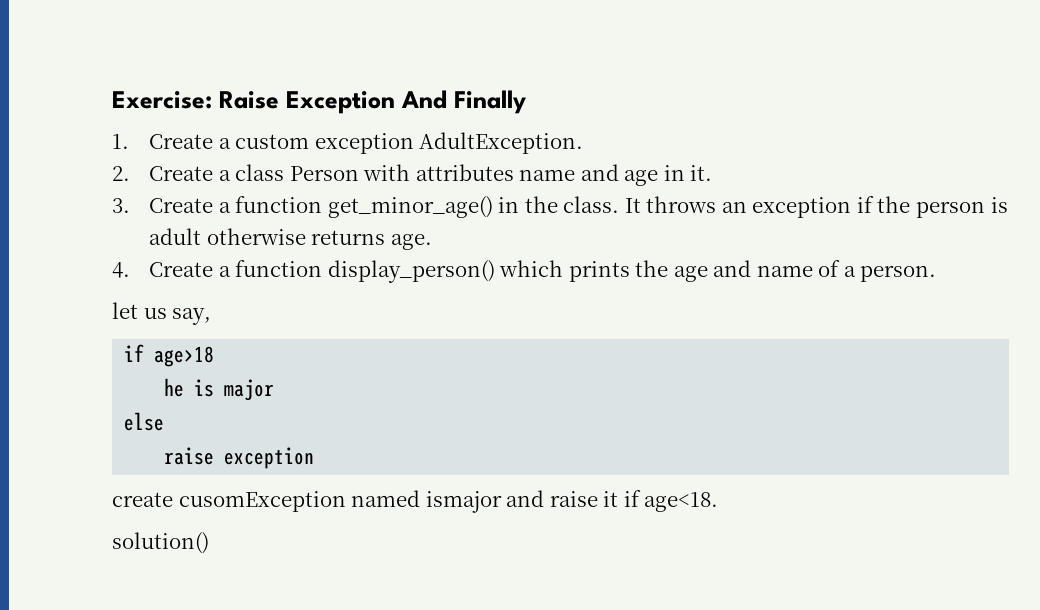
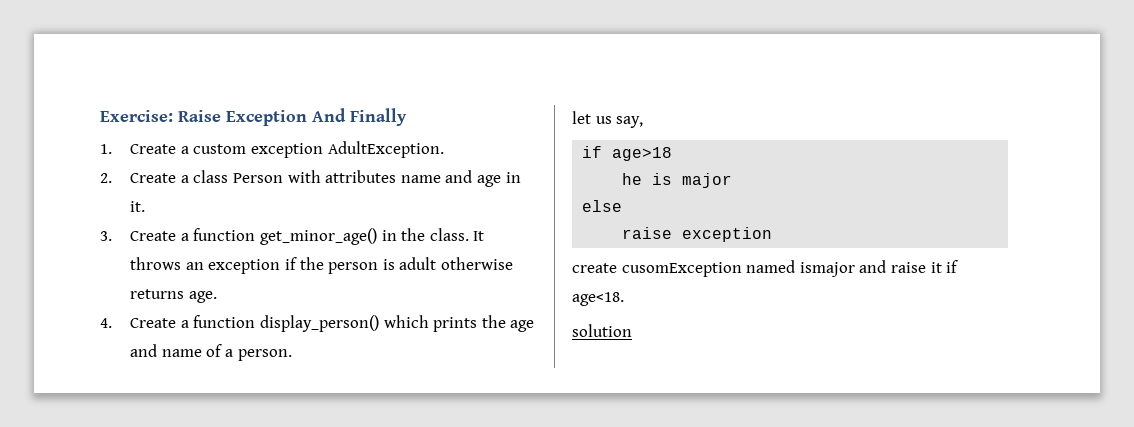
[112,532,209,554] solution() -> [572,324,632,337] solution

